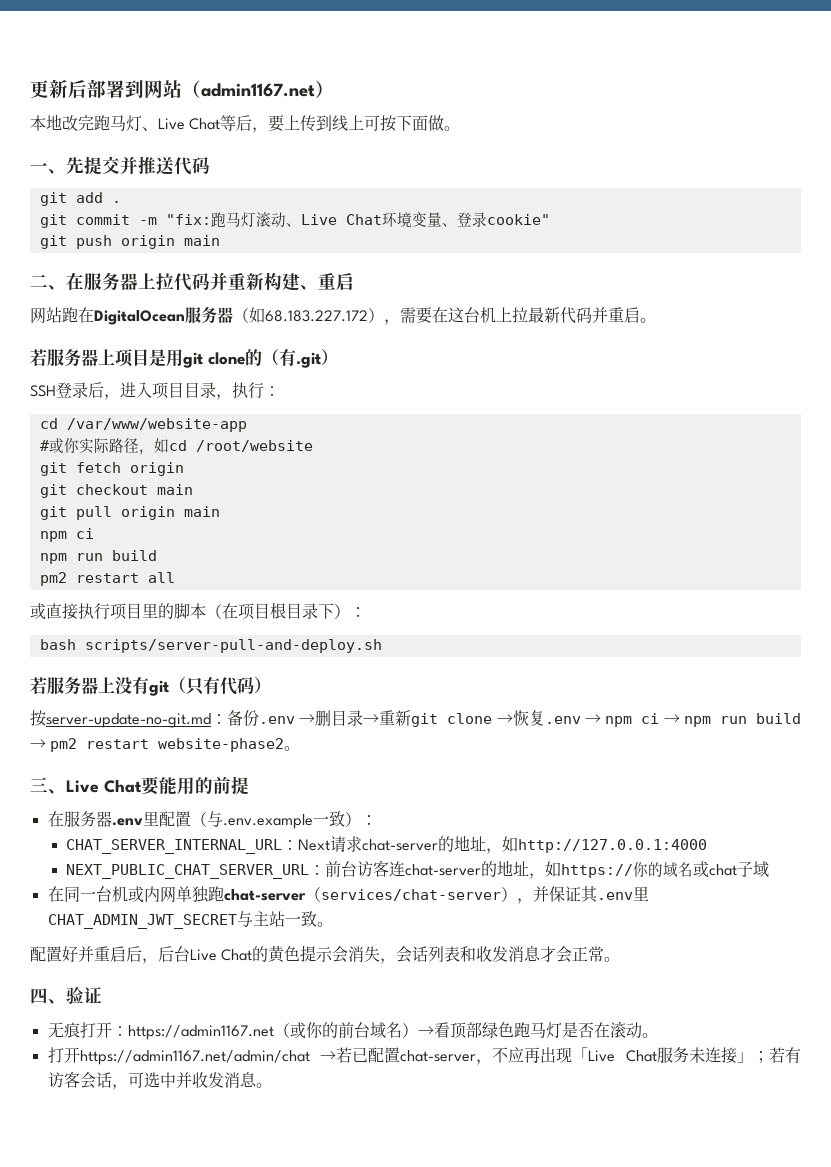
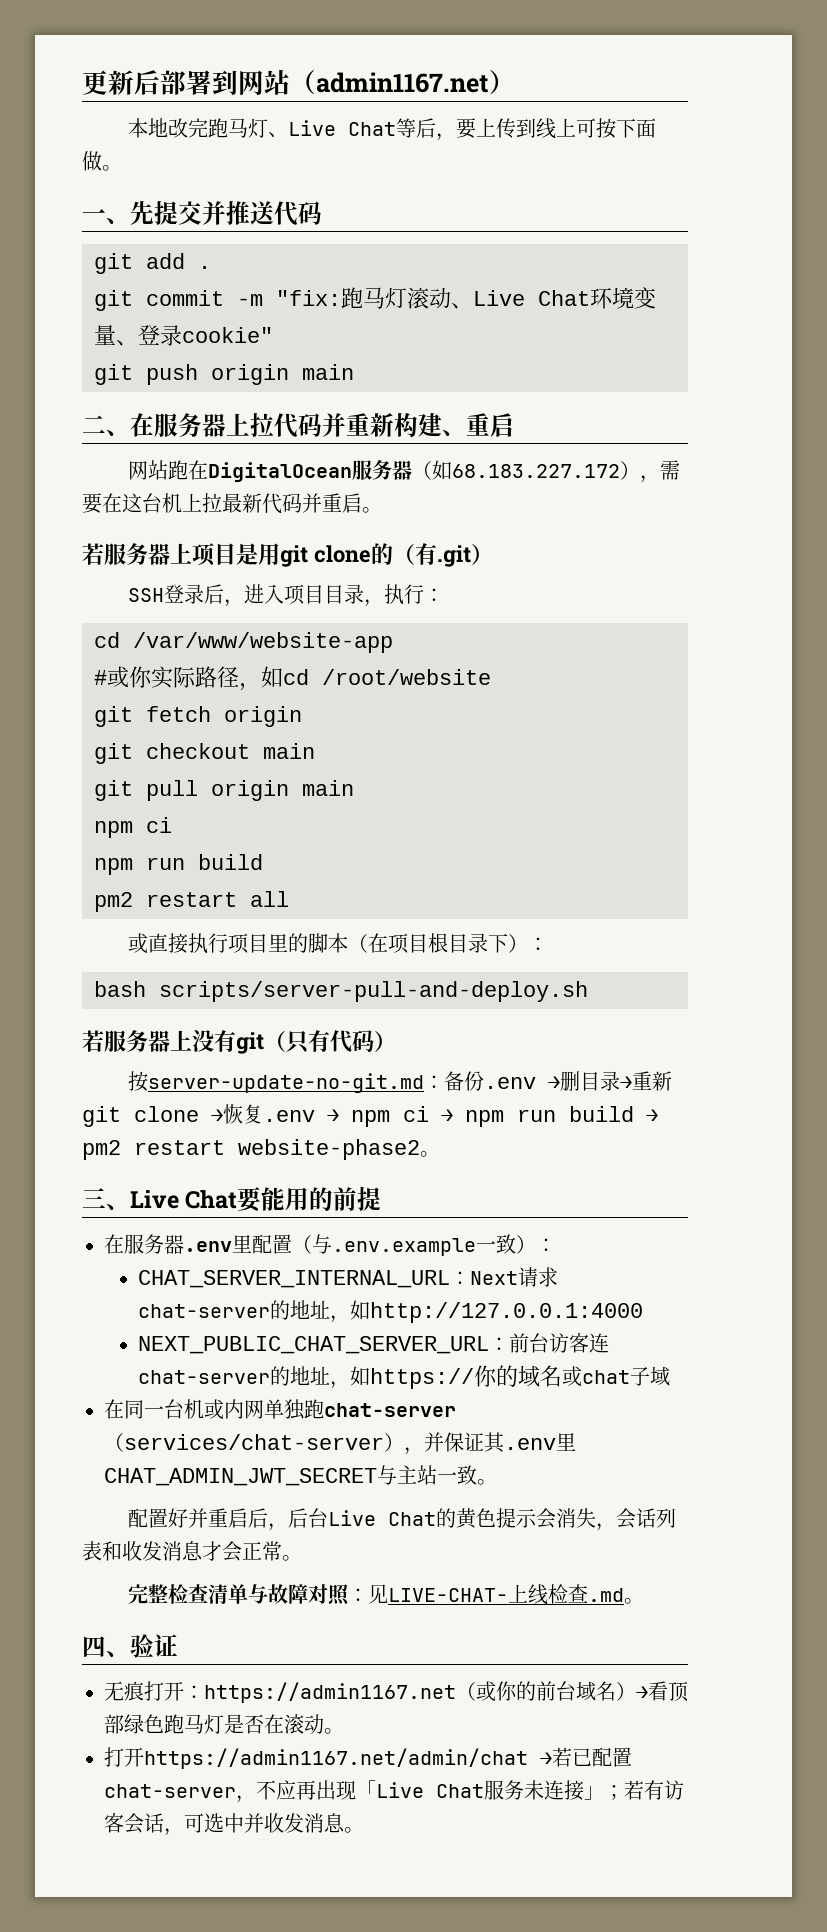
(621, 959) none -> [127,1584,644,1606] // 完整检查清单与故障对照：见LIVE-CHAT-上线检查.md。

